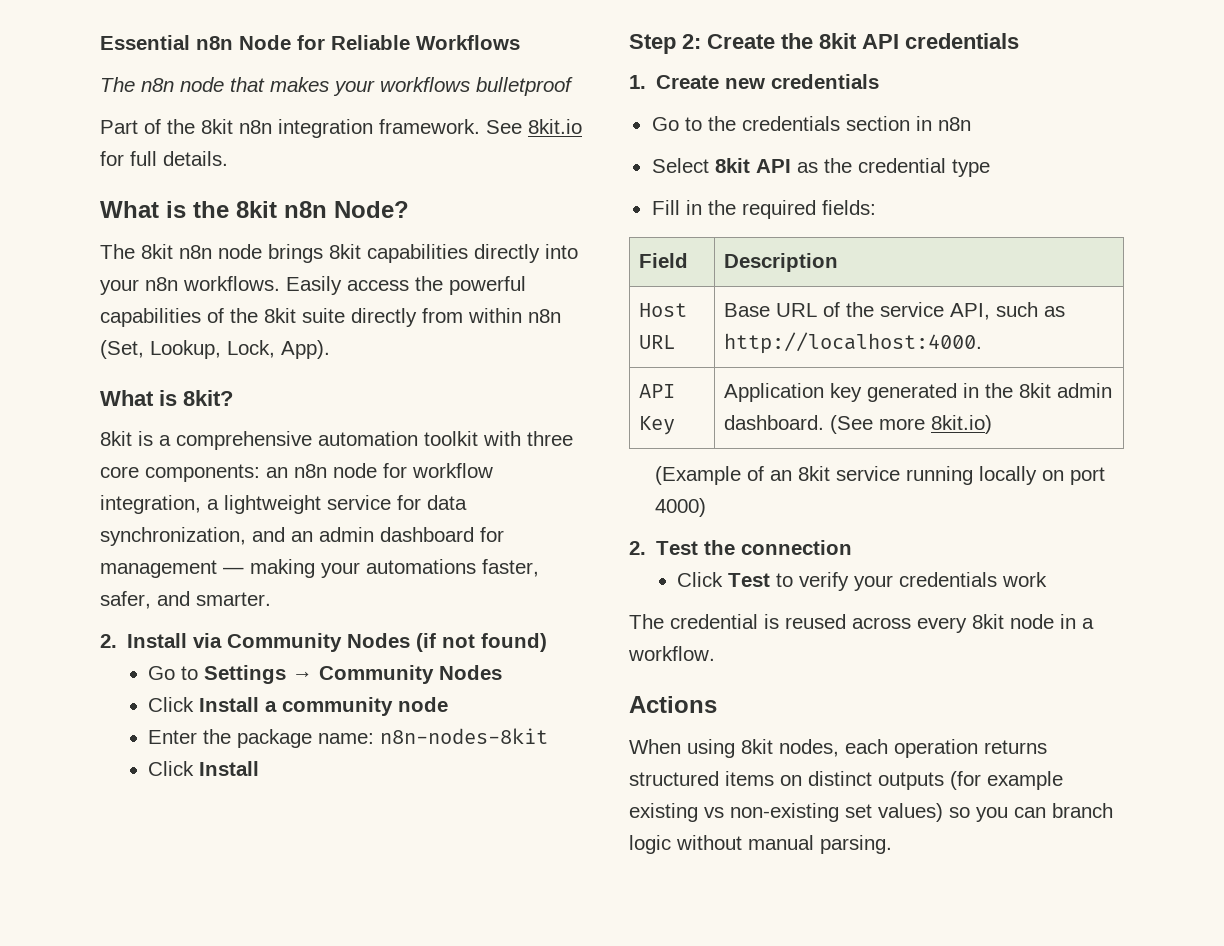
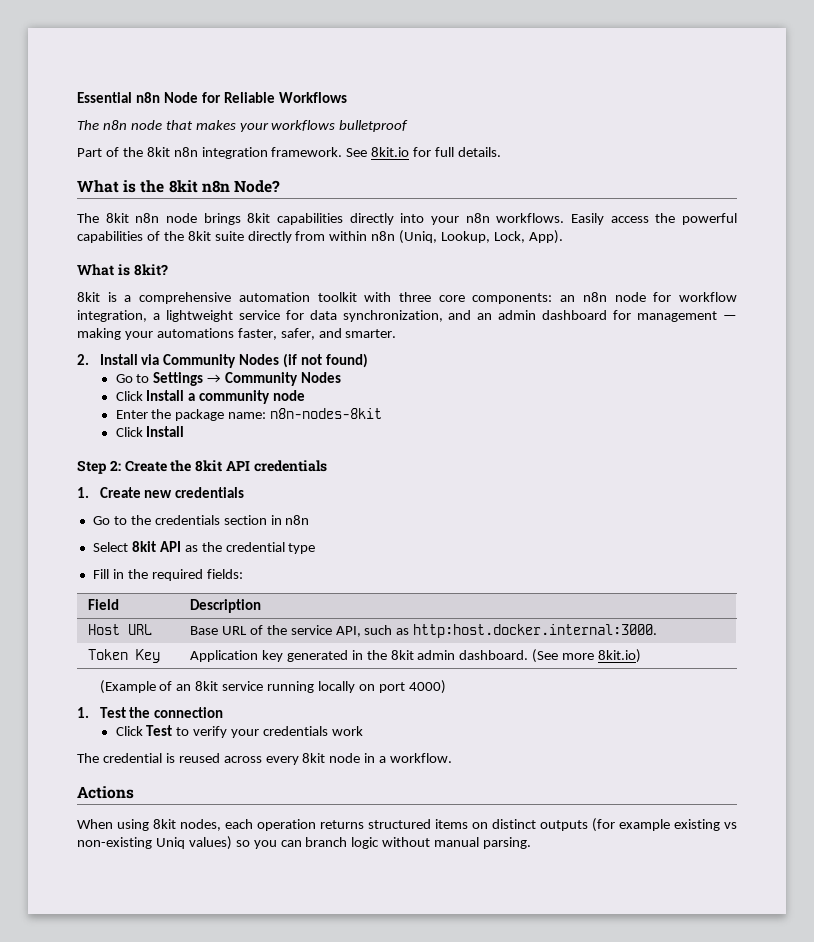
[100,340,144,359] (Set, -> [399,230,438,244] (Uniq,
[723,332,982,354] [638,384,675,398] http://localhost:4000. // API -> [413,624,658,638] [87,649,128,660] http:host.docker.internal:3000. // Token
[629,541,646,555] 2. -> [77,707,89,718] 1.
[845,804,872,818] set -> [155,837,185,849] Uniq

